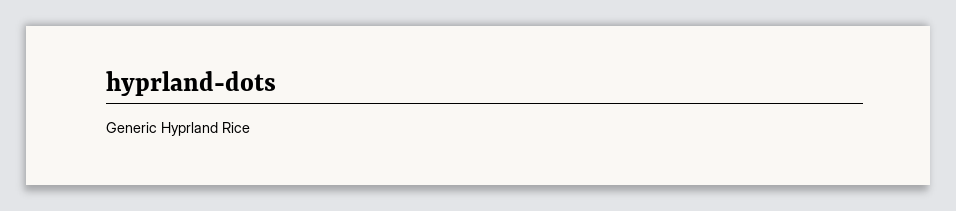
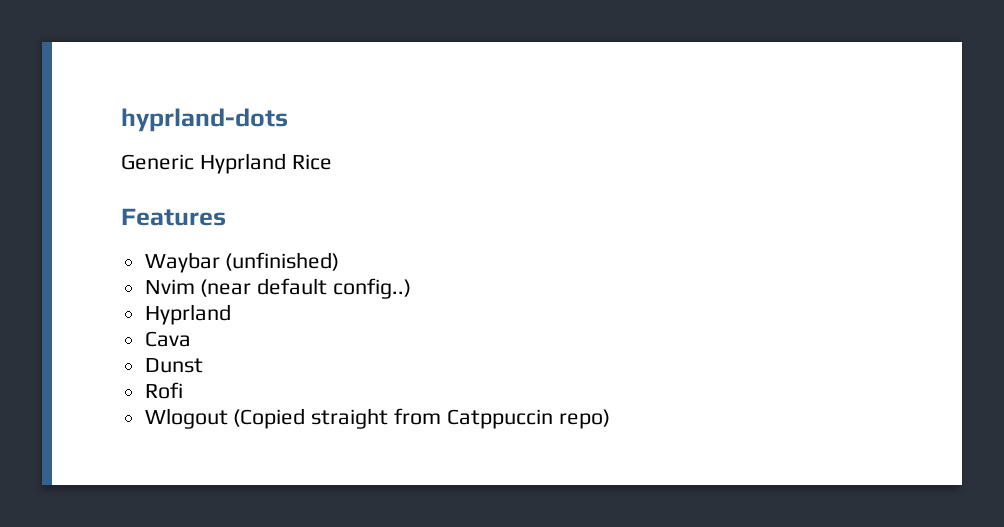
(250, 127) none -> [121,208,226,226] [144,252,340,273] [144,278,412,299] [144,304,231,325] [144,331,191,347] [144,358,203,373] [144,382,183,399] [144,408,610,429] // Features // Waybar (unfinished) // Nvim (near default config..) // Hyprland // Cava // Dunst // Rofi // Wlogout (Copied straight from Catppuccin repo)

